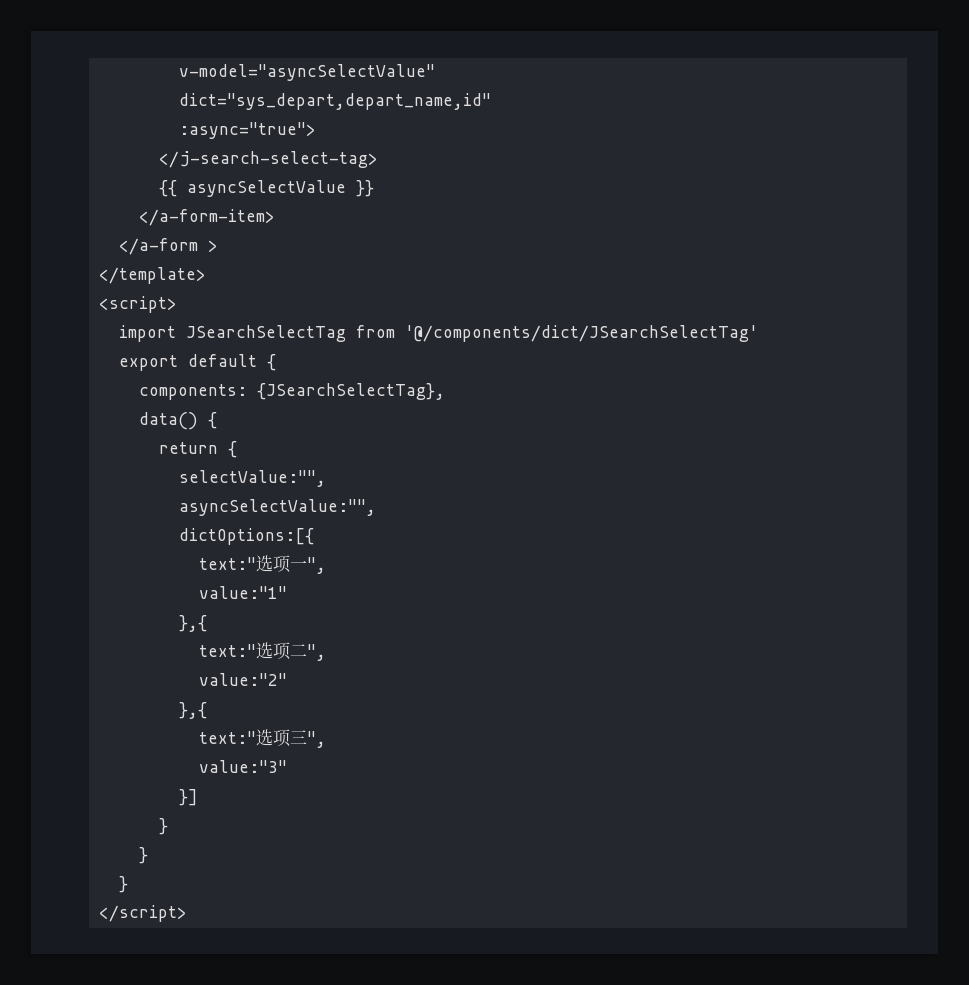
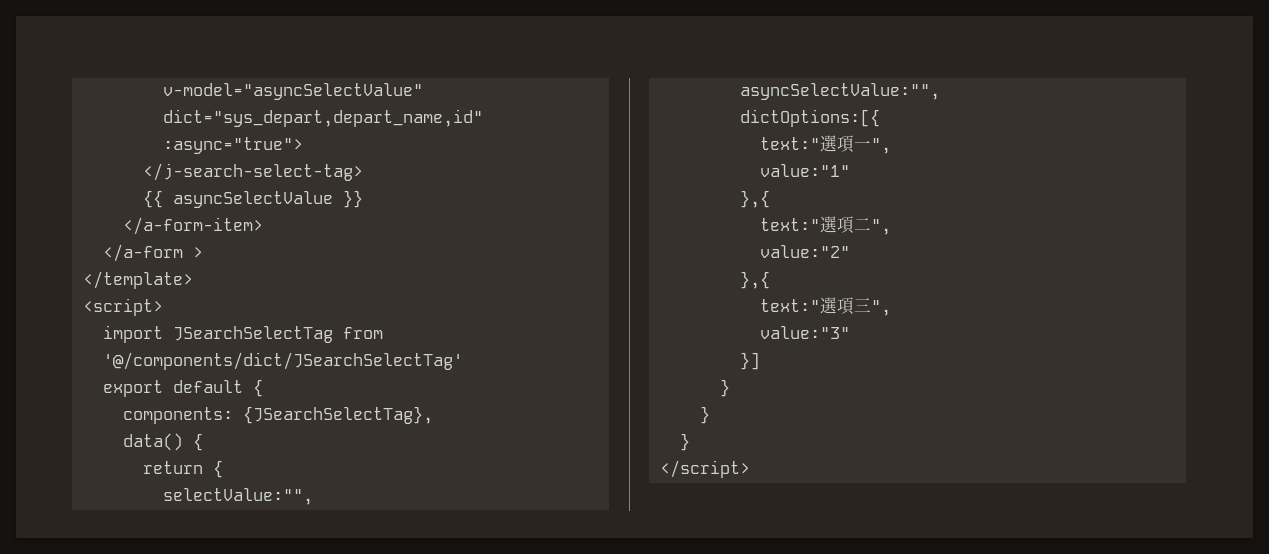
[255,555,291,573] 选项 -> [819,135,854,153] 選項
[255,642,291,660] 选项 -> [819,216,854,234] 選項
[255,729,291,747] 选项 -> [819,297,854,315] 選項

